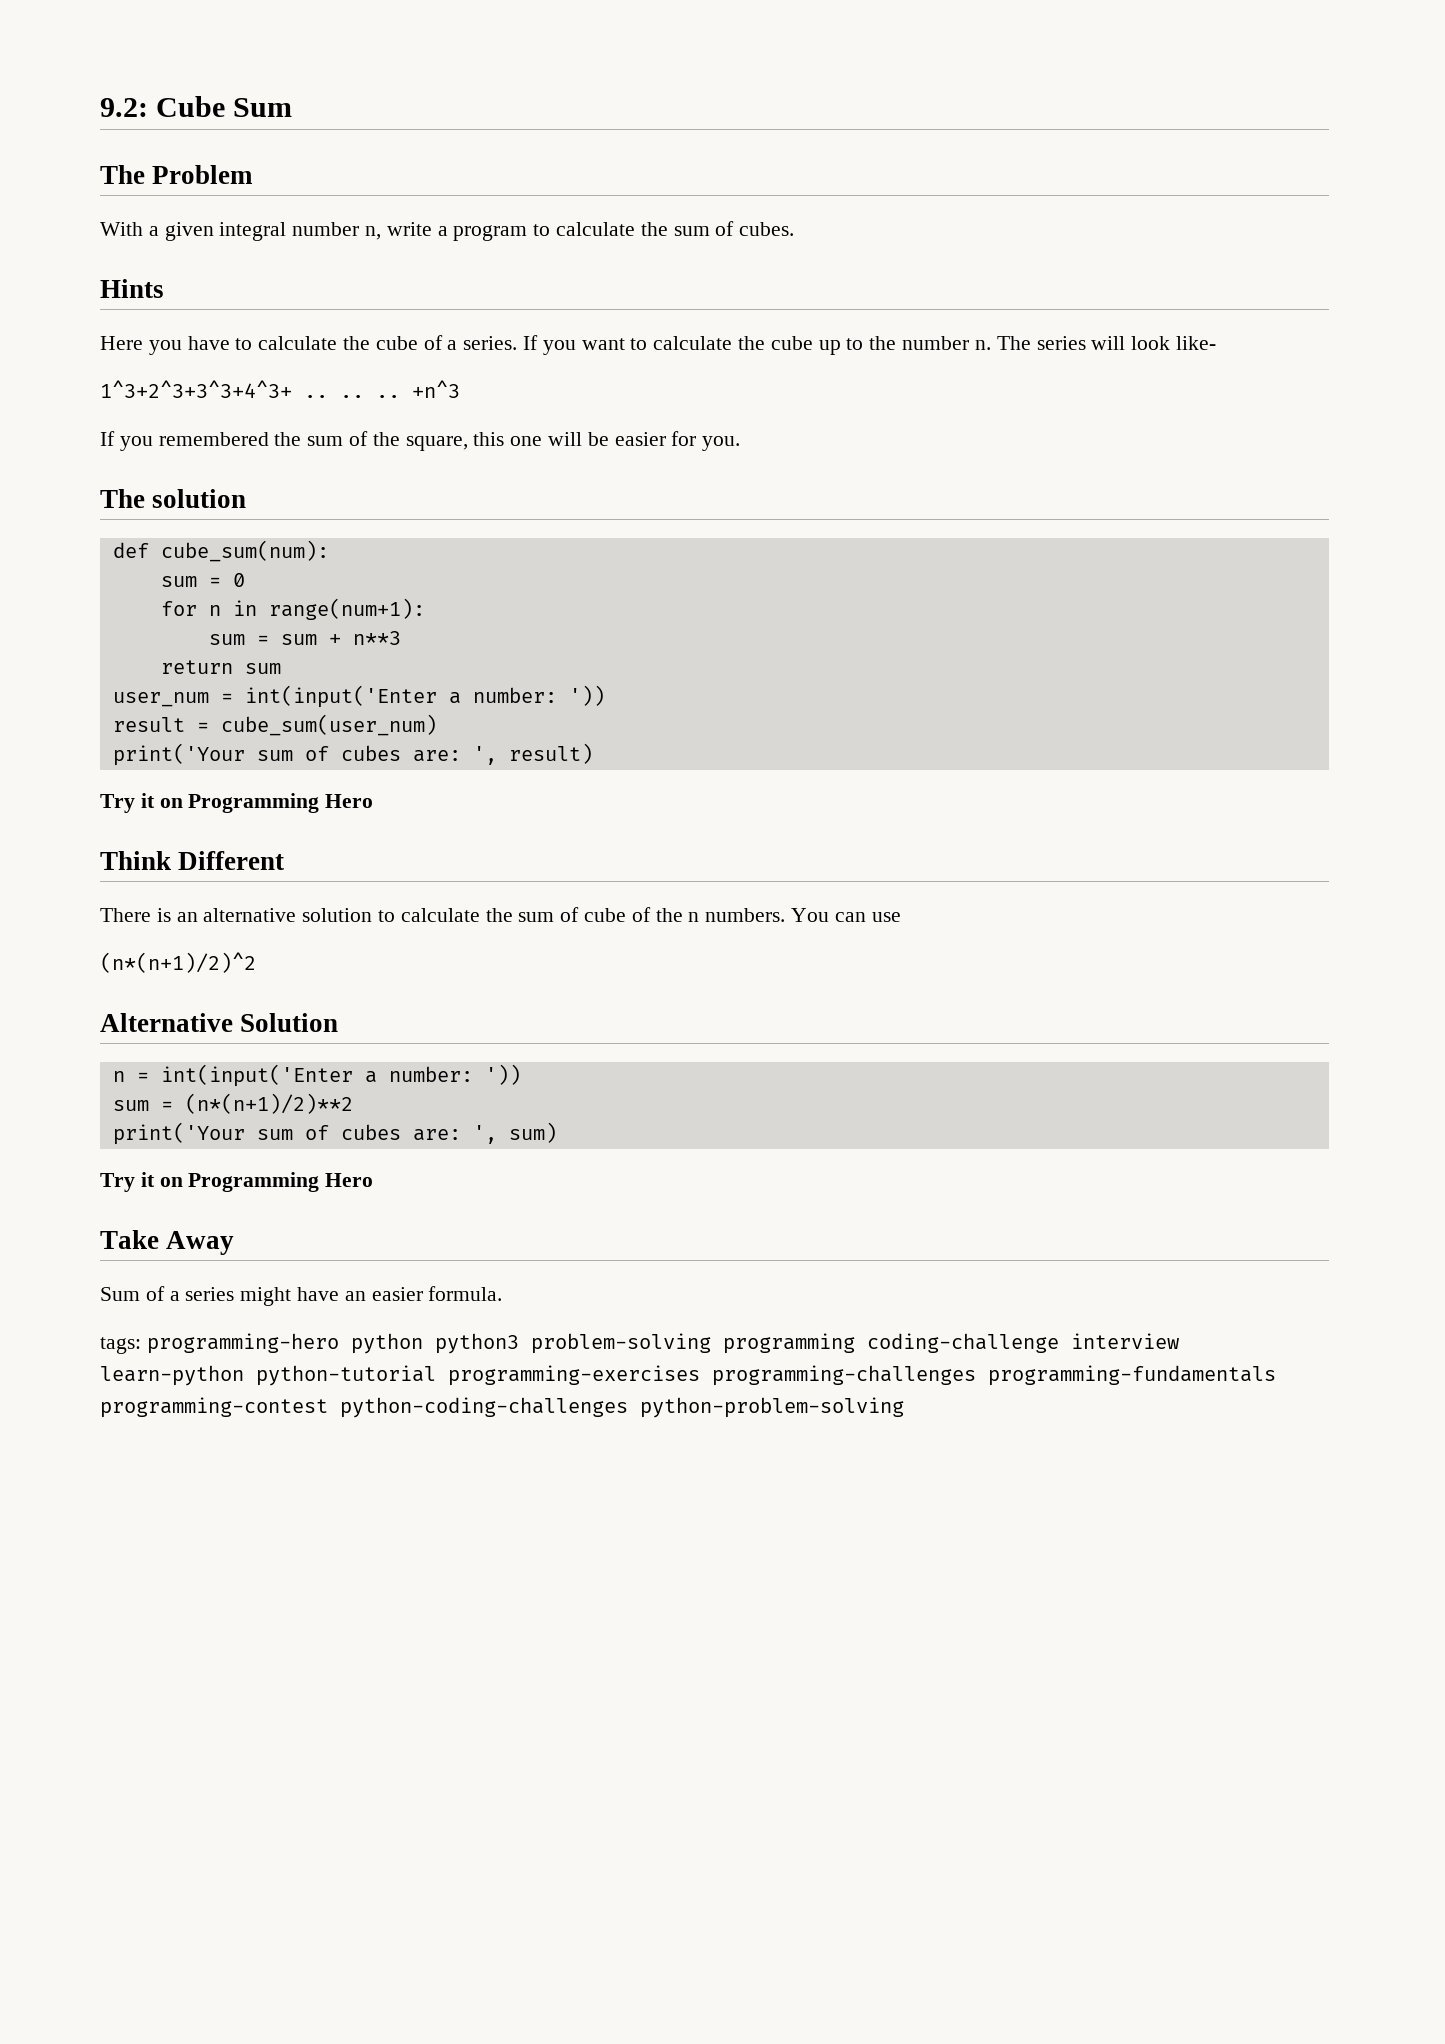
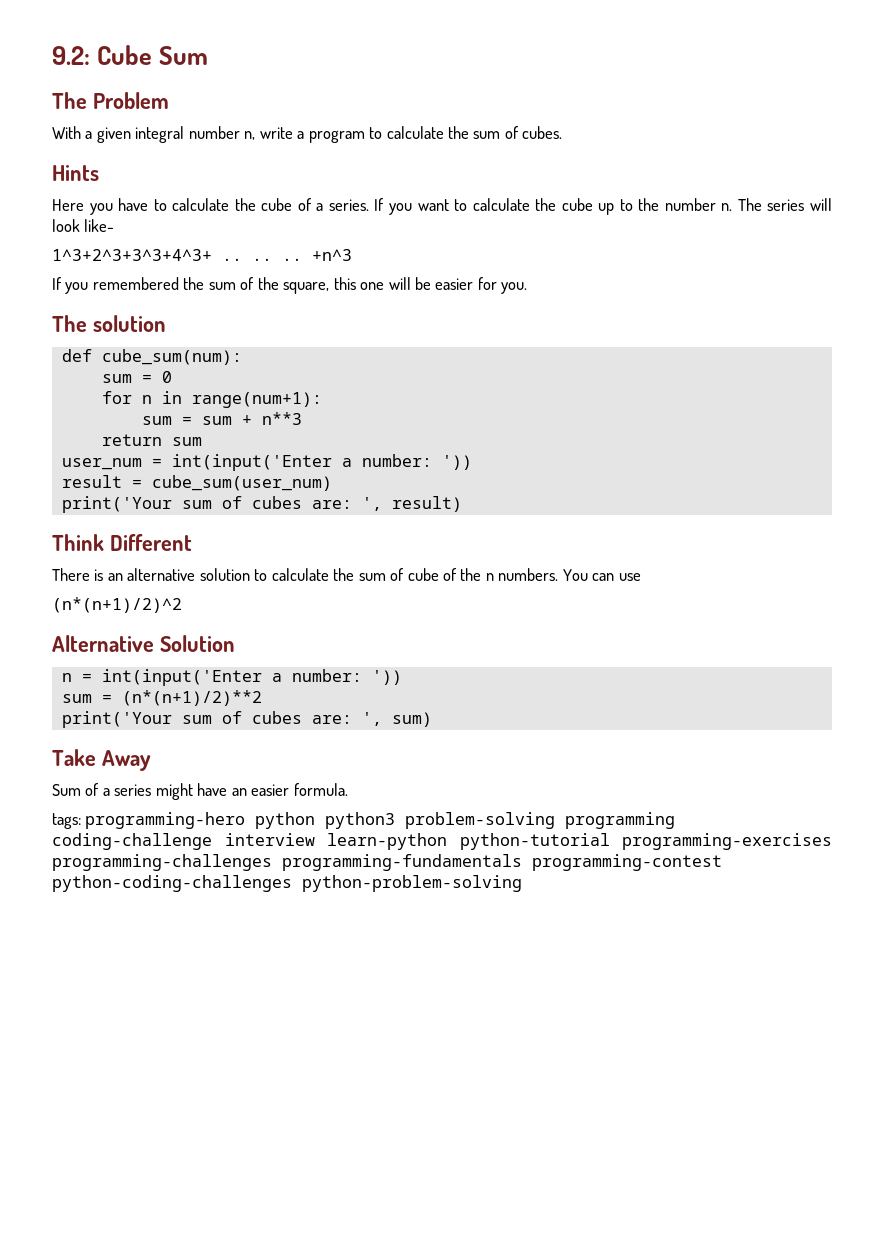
[100,793,374,813] // Try it on Programming Hero -> (462, 504) none
[100,1172,374,1192] // Try it on Programming Hero -> (432, 719) none

